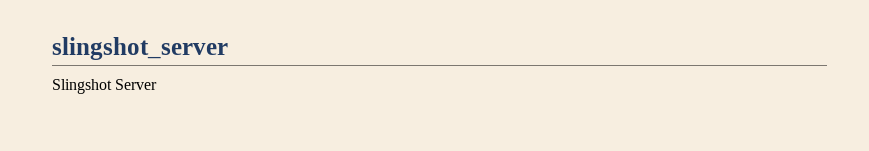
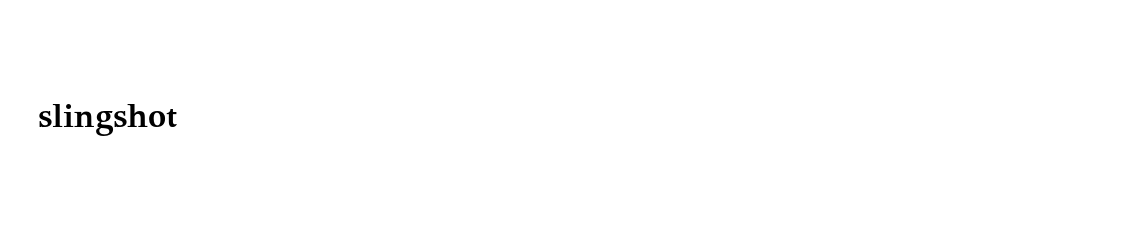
[52,37,228,60] [52,79,158,94] slingshot_server // Slingshot Server -> [38,104,177,136] slingshot

